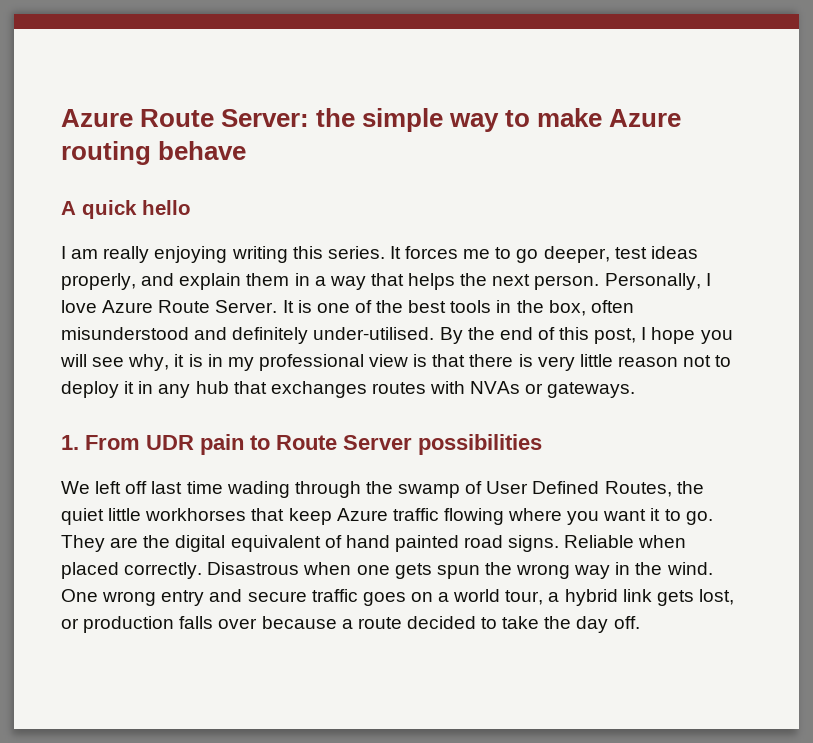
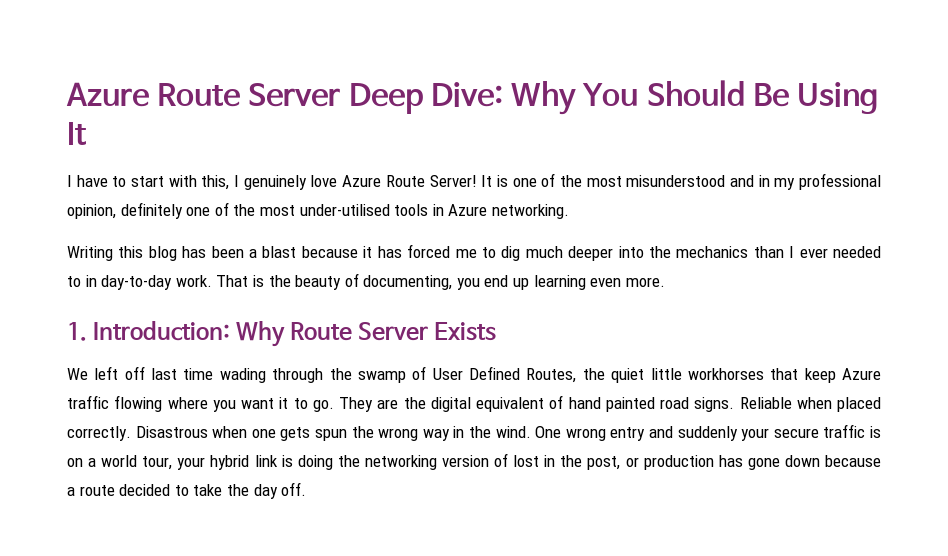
[61,108,682,132] [61,141,247,165] [61,200,191,219] [61,246,698,263] [61,273,711,290] Azure Route Server: the simple way to make Azure routing behave // A quick hello // I am really enjoying writing this series. It forces me to go deeper, test ideas properly, and explain them in a way that helps the next person. Personally, I -> [66,80,879,115] [67,122,86,145] [67,175,307,190] Azure Route Server Deep Dive: Why You Should Be Using It // I have to start with this, I genuinely
[215,300,278,313] Server. -> [429,175,477,187] Server!
[408,300,634,316] [61,327,733,344] [60,354,732,371] [61,381,636,398] [61,434,542,455] best tools in the box, often misunderstood and definitely under‑utilised. By the end of this post, I hope you will see why, it is in my professional view is that there is very little reason not to deploy it in any hub that exchanges routes with NVAs or gateways. // 1. From UDR pain to Route Server possibilities -> [586,173,881,190] [67,202,569,219] [67,244,881,261] [67,273,665,290] [67,321,497,347] most misunderstood and in my professional opinion, definitely one of the most under-utilised tools in Azure networking. // Writing this blog has been a blast because it has forced me to dig much deeper into the mechanics than I ever needed to in day-to-day work. That is the beauty of documenting, you end up learning even more. // 1. Introduction: Why Route Server Exists
(243, 595) none -> [677,426,770,441] suddenly your
[362,592,406,606] goes -> [870,426,882,438] is
[548,592,560,602] a -> [177,457,206,470] your
[656,589,734,606] [61,616,258,633] gets lost, or production falls over -> [281,453,820,470] is doing the networking version of lost in the post, or production has gone down

